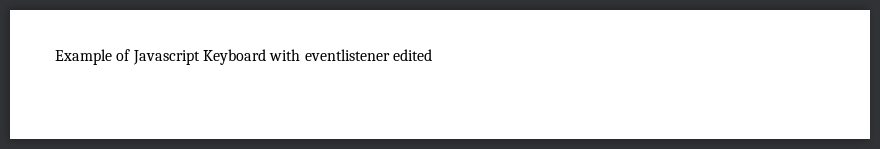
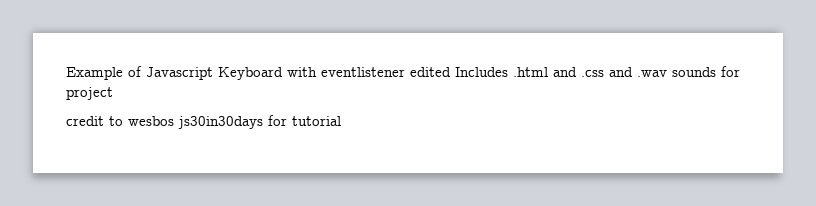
(432, 55) none -> [455,66,740,77] [66,87,113,100] [66,115,341,129] Includes .html and .css and .wav sounds for project // credit to wesbos js30in30days for tutorial

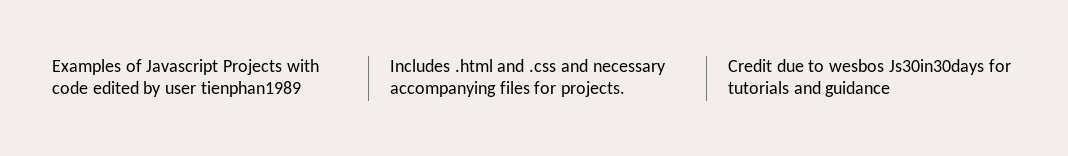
[66,67,123,80] Example -> [52,59,121,75] Examples
[218,67,451,80] Keyboard with eventlistener edited -> [223,59,319,75] [52,81,301,97] Projects with code edited by user tienphan1989
[637,66,740,77] [66,87,113,100] [66,115,341,129] .wav sounds for project // credit to wesbos js30in30days for tutorial -> [592,63,666,75] [390,81,626,97] [728,59,1011,75] [728,81,891,97] necessary accompanying files for projects. // Credit due to wesbos Js30in30days for tutorials and guidance

